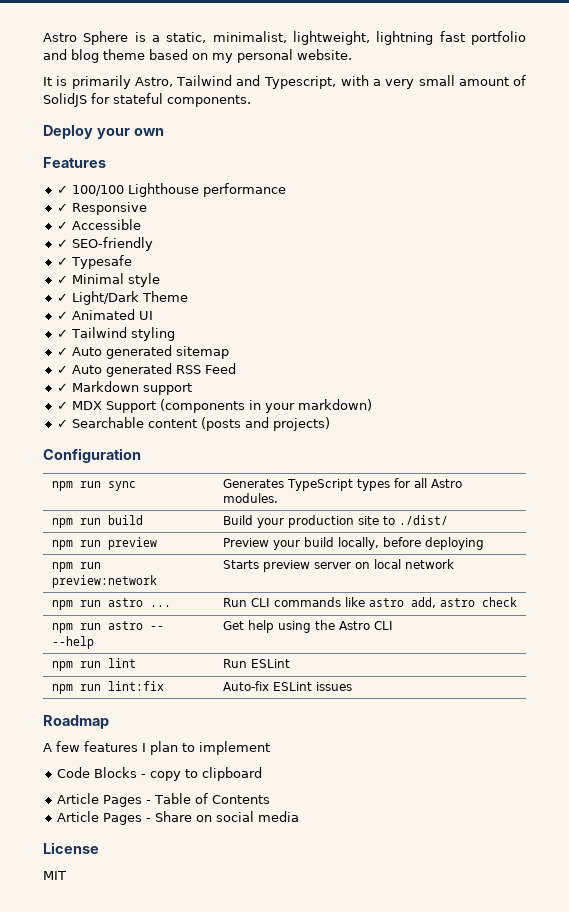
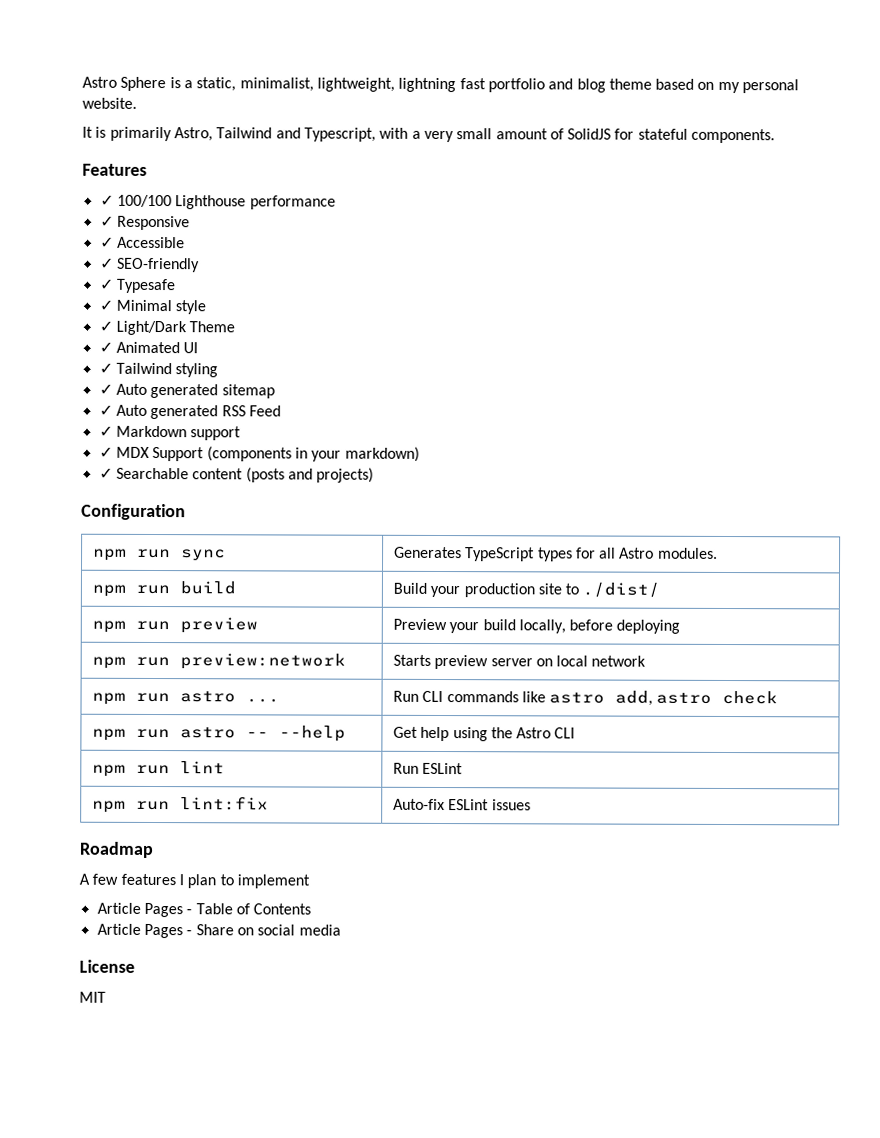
[43,125,164,139] // Deploy your own -> (776, 136) none
[57,767,263,781] // Code Blocks - copy to clipboard -> (310, 881) none

